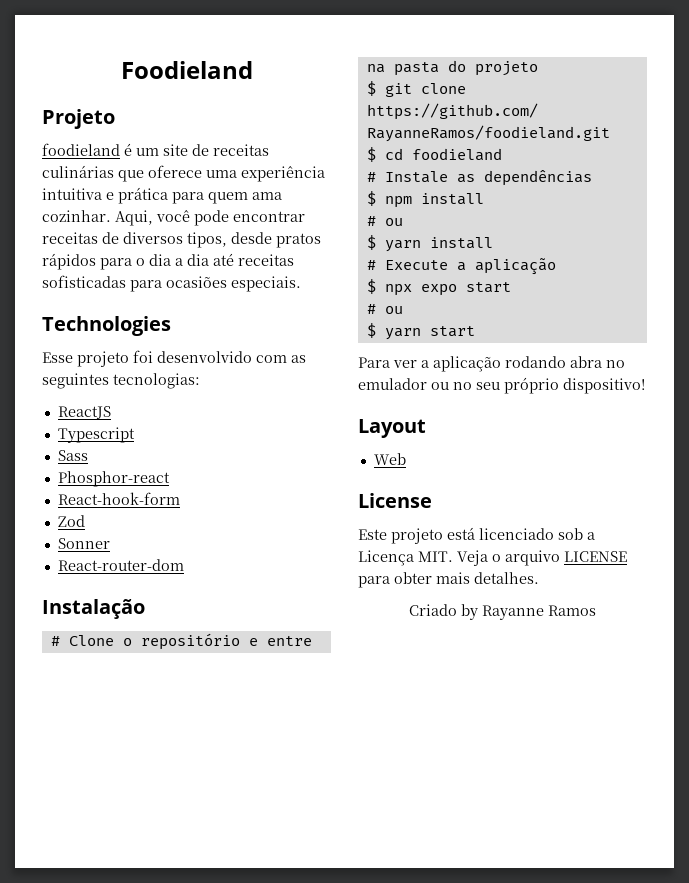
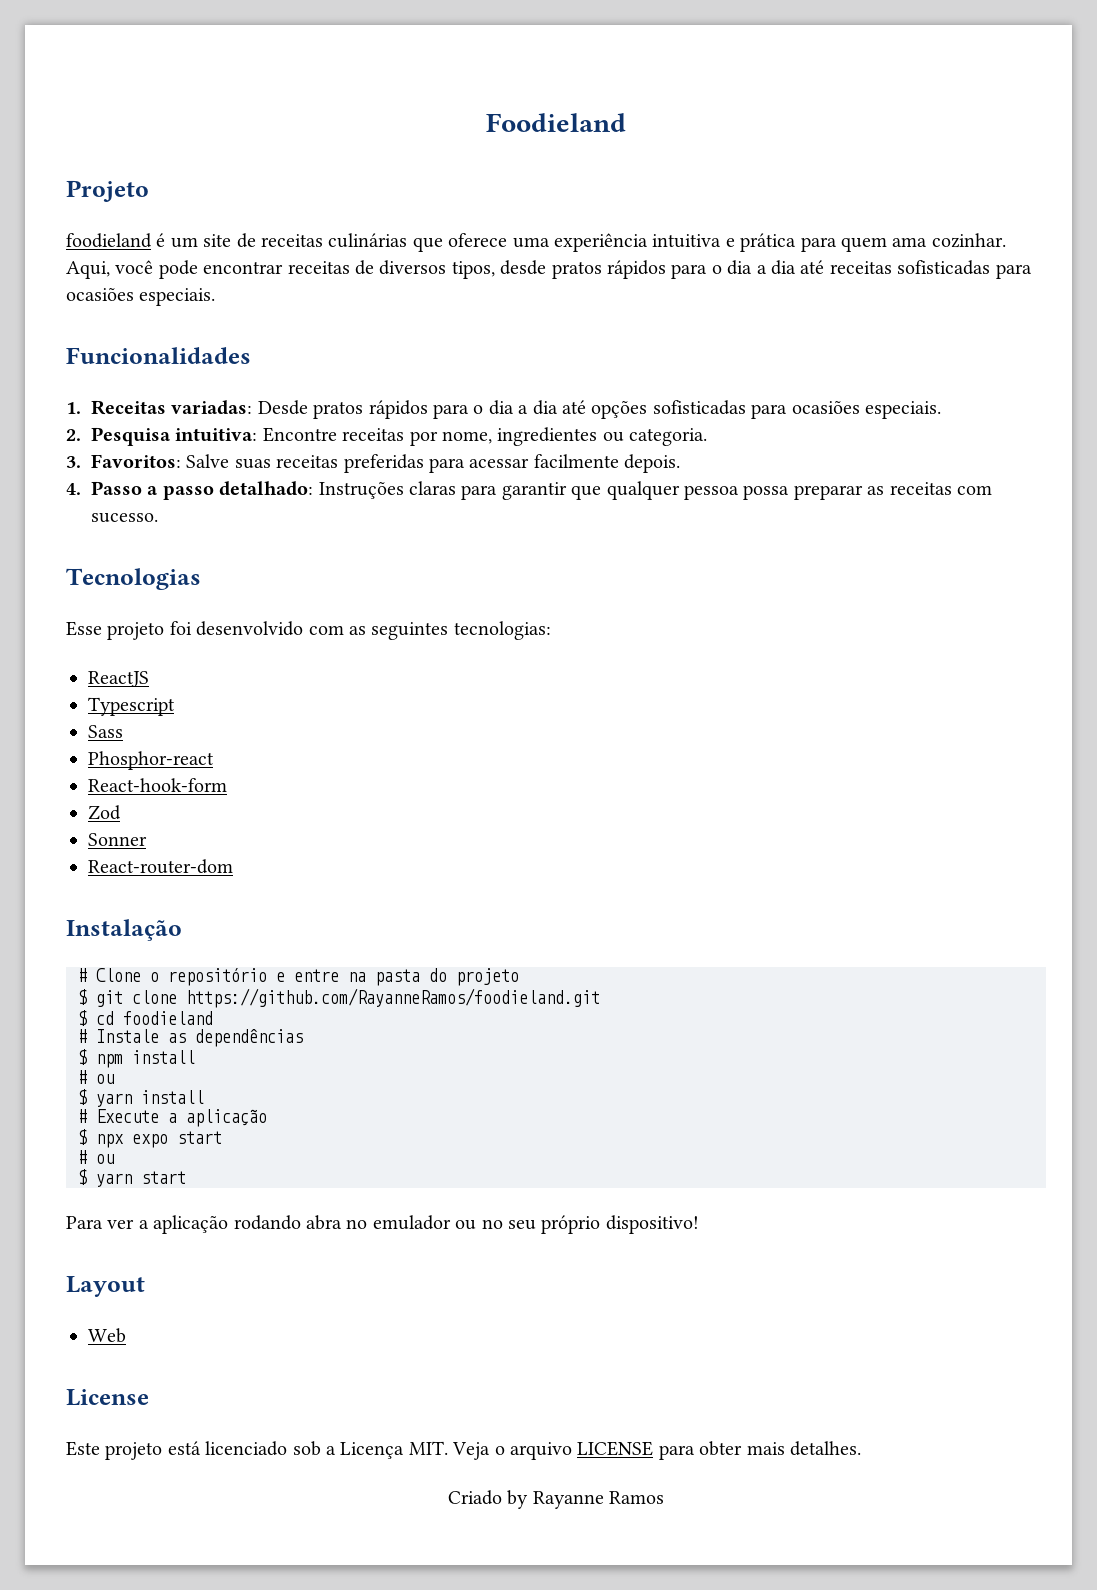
[42,316,171,336] Technologies -> [66,347,251,364] [66,400,941,419] [66,427,708,446] [66,454,681,473] [66,481,992,500] [91,513,158,523] [66,568,201,590] Funcionalidades // 1. Receitas variadas: Desde pratos rápidos para o dia a dia até opções sofisticadas para ocasiões especiais. // 2. Pesquisa intuitiva: Encontre receitas por nome, ingredientes ou categoria. // 3. Favoritos: Salve suas receitas preferidas para acessar facilmente depois. // 4. Passo a passo detalhado: Instruções claras para garantir que qualquer pessoa possa preparar as receitas com sucesso. // Tecnologias

